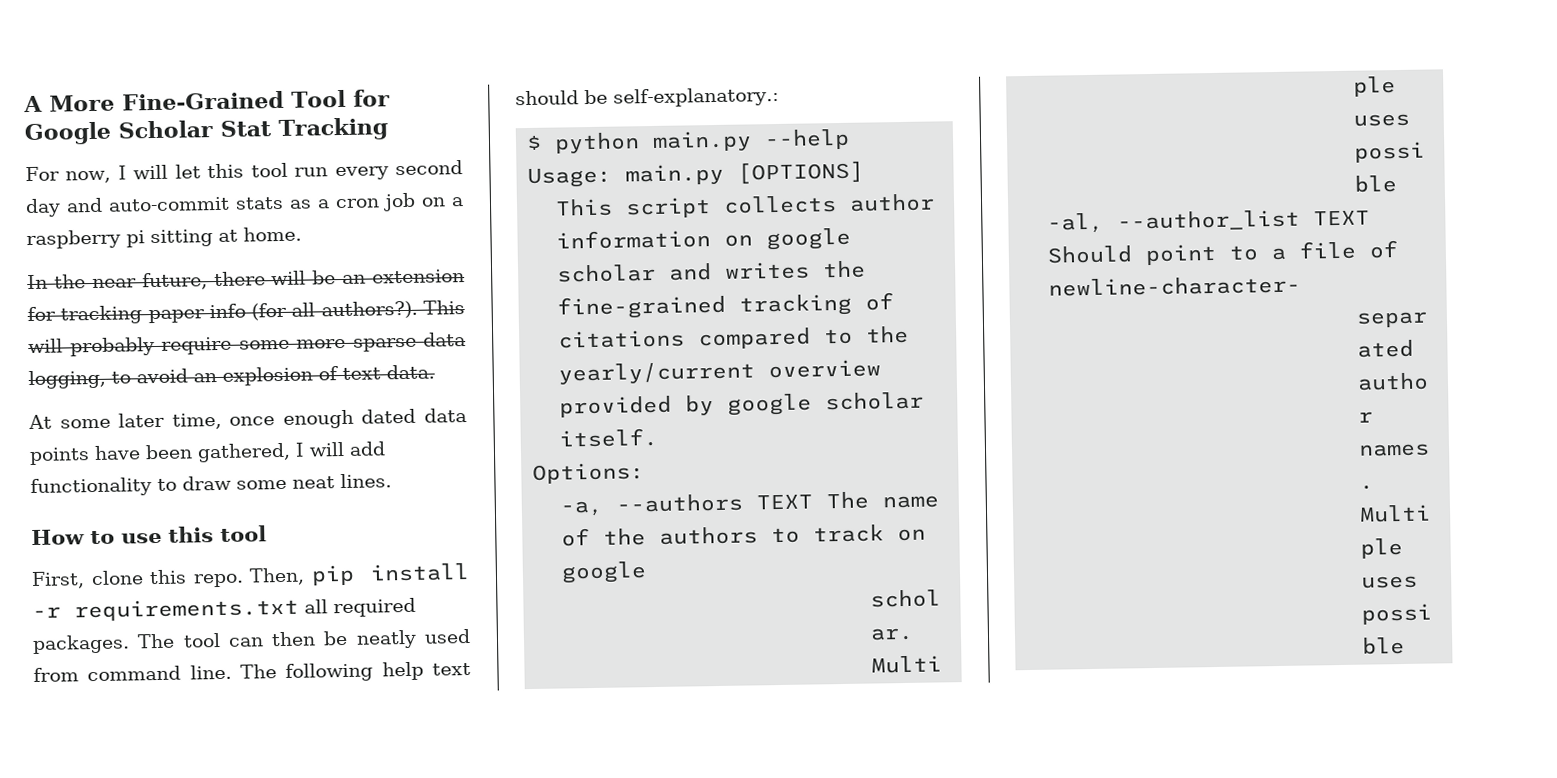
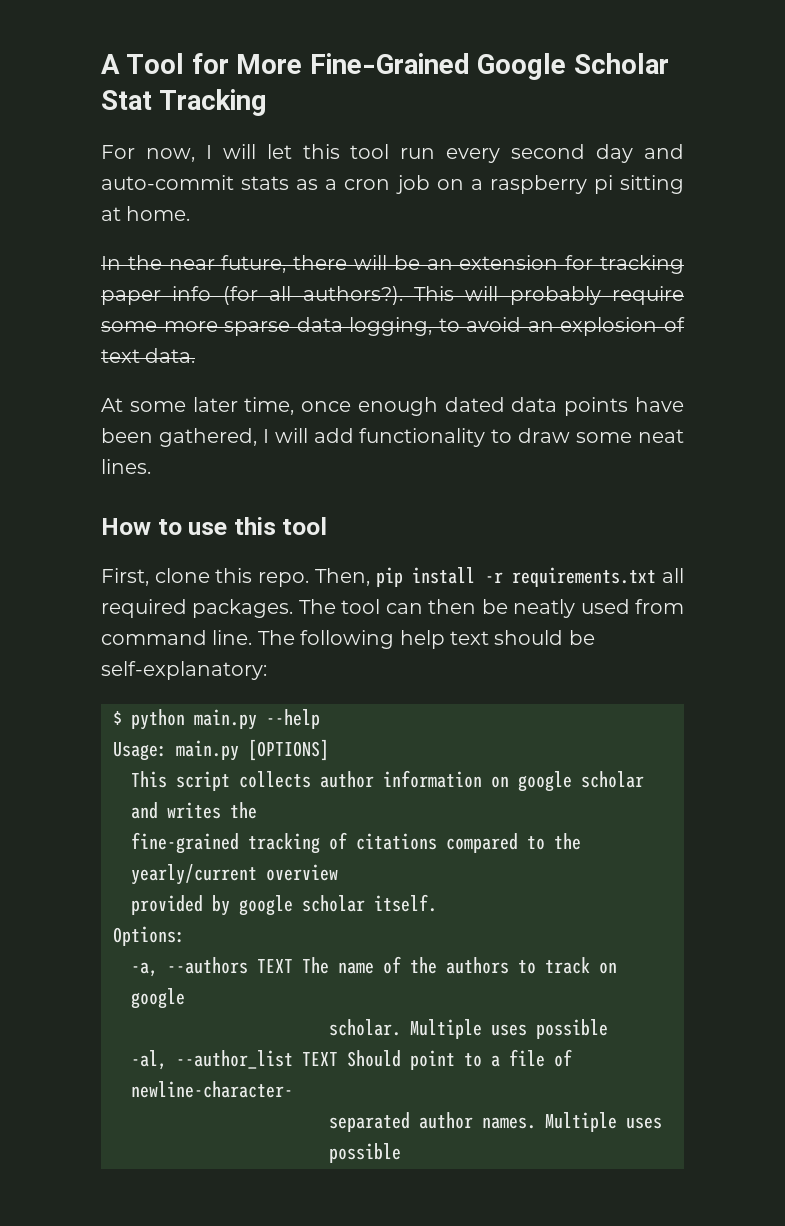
[49,89,390,112] More Fine-Grained Tool for -> [126,53,470,74] Tool for More Fine-Grained
[613,86,779,108] self-explanatory.: -> [101,661,267,680] self-explanatory:

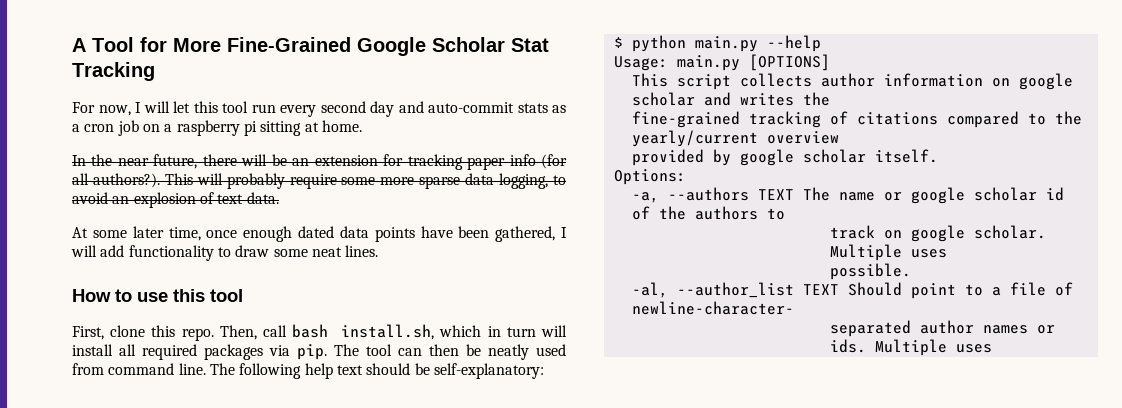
[375,567,684,587] [101,599,294,618] pip install -r requirements.txt all required packages. -> [263,324,567,340] [72,344,327,360] call bash install.sh, which in turn will install all required packages via pip.
(374, 968) none -> [883,187,1064,204] or google scholar id
(536, 967) none -> (785, 214) //
(185, 998) // -> (965, 233) none
[536,1019,608,1039] possible -> [829,263,911,280] // possible.
[482,1112,662,1132] [329,1143,401,1163] names. Multiple uses possible -> [982,325,1055,334] [829,339,992,356] names or ids. Multiple uses

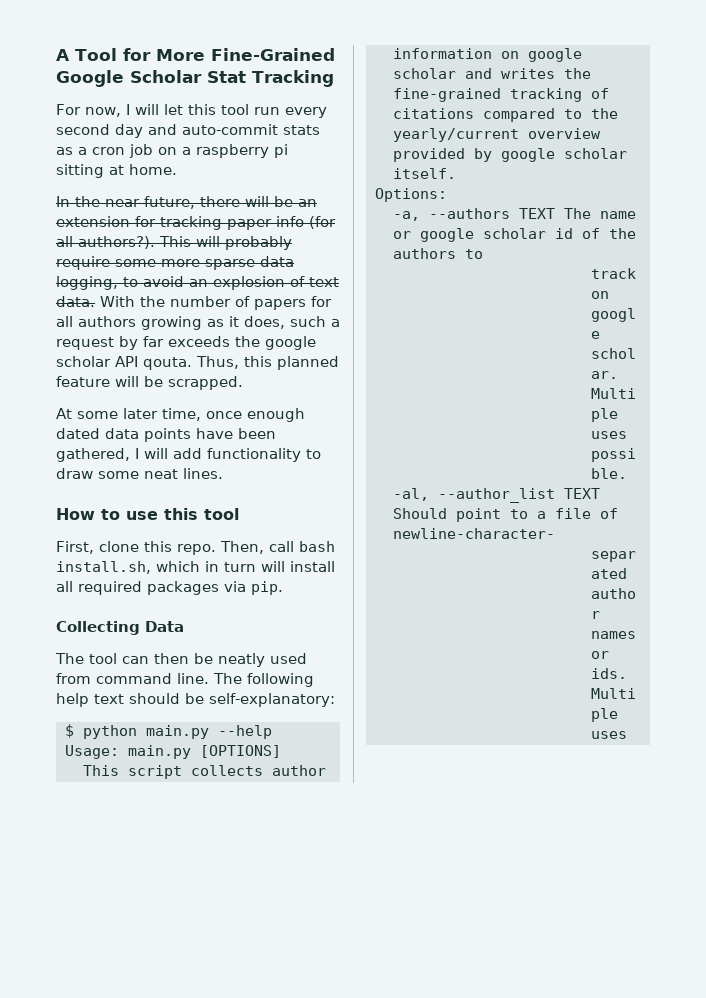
(279, 198) none -> [100,296,332,310] [56,316,340,330] [56,336,316,350] [56,356,339,370] [56,376,243,390] With the number of papers for all authors growing as it does, such a request by far exceeds the google scholar API qouta. Thus, this planned feature will be scrapped.
(327, 352) none -> [56,621,184,635] // Collecting Data //

